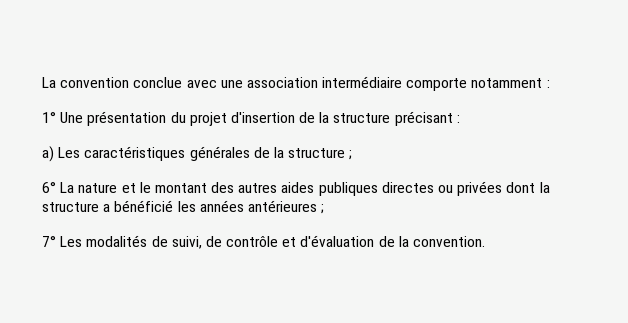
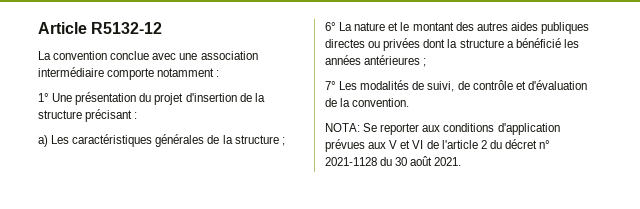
(42, 82) none -> [38,22,163,34] Article R5132-12 //
(486, 241) none -> [325,123,560,135] [325,139,551,152] [325,156,462,166] // NOTA: Se reporter aux conditions d'application prévues aux V et VI de l'article 2 du décret n° 2021-1128 du 30 août 2021.

